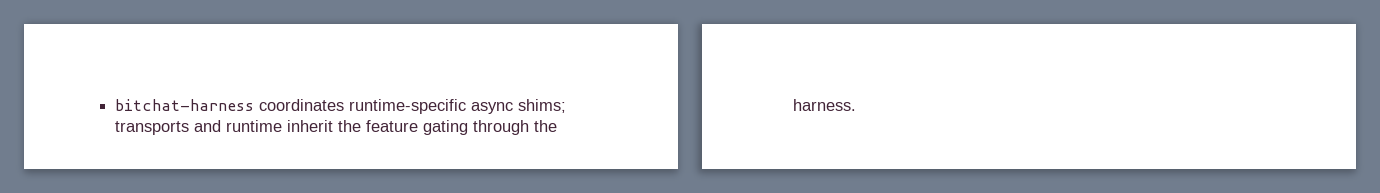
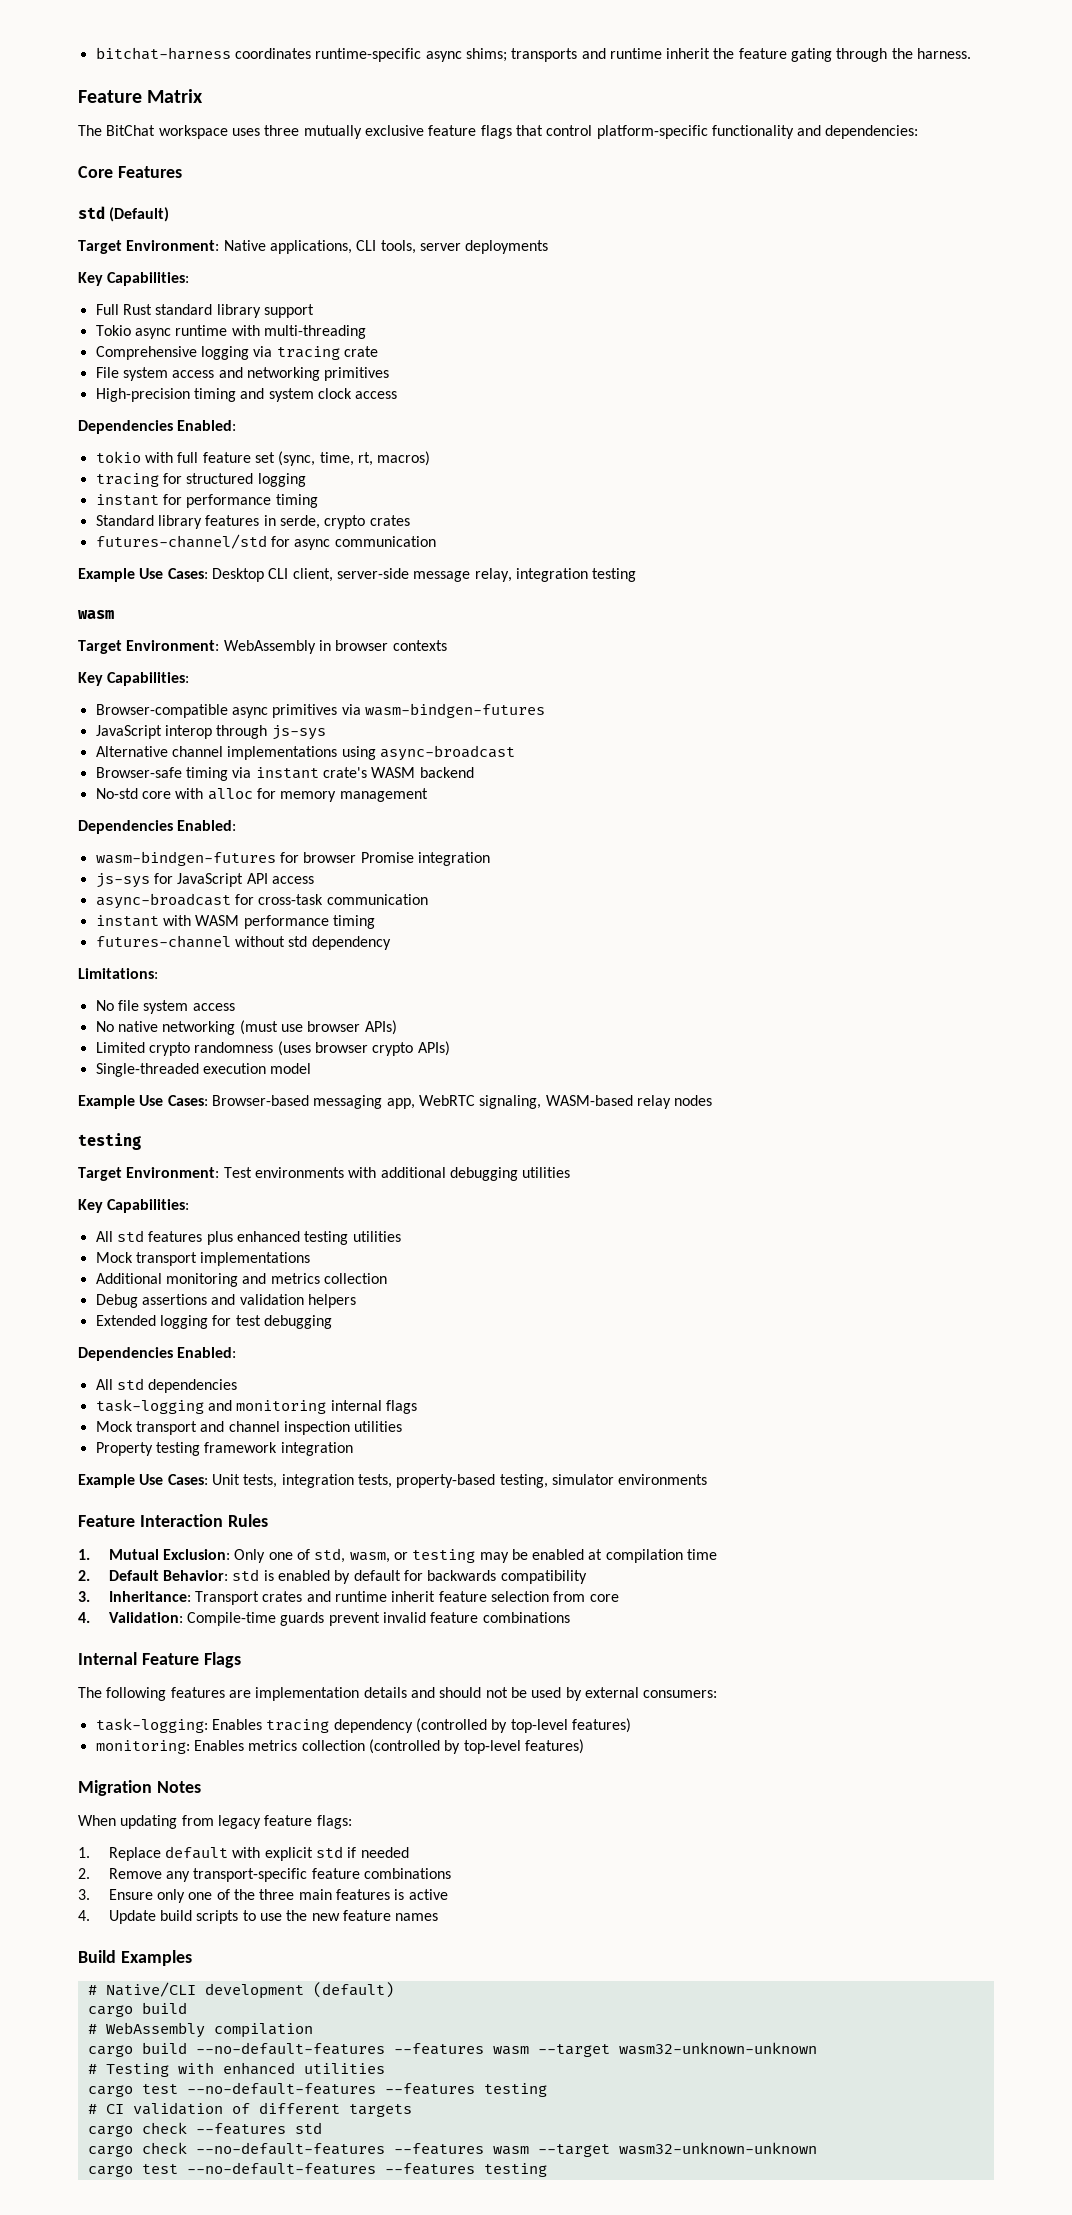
(857, 105) none -> [78,89,204,103] [78,125,919,139] [78,166,182,178] [78,206,170,222] [78,240,549,254] [78,272,190,286] [95,304,314,318] [95,325,366,339] [95,346,378,360] [95,367,390,381] [95,388,398,402] [78,420,237,434] [95,451,431,466] [95,473,306,487] [95,494,318,508] [95,515,410,529] [95,534,436,550] [78,568,637,582] [78,610,114,619] [78,640,447,654] [78,672,190,686] [95,703,545,718] [95,725,326,740] [95,745,515,761] [95,767,474,781] [95,788,428,802] [78,820,237,834] [95,851,490,866] [95,873,314,888] [95,893,428,909] [95,915,375,929] [95,935,391,950] [78,968,158,979] [95,1000,235,1014] [95,1020,397,1035] [95,1041,450,1056] [95,1063,312,1077] [78,1095,713,1109] [78,1133,141,1150] [78,1167,571,1181] [78,1199,190,1213] [95,1230,401,1245] [95,1252,311,1266] [95,1273,387,1287] [95,1294,356,1308] [95,1315,332,1329] [78,1347,237,1361] [95,1378,238,1393] [95,1399,417,1414] [95,1421,403,1435] [95,1442,353,1456] [78,1474,708,1488] [78,1514,268,1527] [78,1548,718,1563] [78,1569,587,1584] [78,1591,619,1605] [78,1612,570,1626] [78,1652,241,1668] [78,1687,718,1701] [95,1718,631,1733] [95,1739,584,1754] [78,1780,201,1796] [78,1815,352,1829] [78,1846,409,1861] [78,1868,451,1882] [78,1889,448,1903] [78,1910,439,1924] [78,1950,192,1966] [87,1982,394,1999] [87,2002,187,2017] [87,2022,313,2038] [87,2042,817,2057] [87,2062,385,2077] [87,2082,547,2097] [87,2102,412,2117] [87,2122,322,2137] [87,2142,817,2157] [87,2162,547,2177] // Feature Matrix // The BitChat workspace uses three mutually exclusive feature flags that control platform-specific functionality and dependencies: // Core Features // std (Default) // Target Environment: Native applications, CLI tools, server deployments // Key Capabilities: // Full Rust standard library support // Tokio async runtime with multi-threading // Comprehensive logging via tracing crate // File system access and networking primitives // High-precision timing and system clock access // Dependencies Enabled: // tokio with full feature set (sync, time, rt, macros) // tracing for structured logging // instant for performance timing // Standard library features in serde, crypto crates // futures-channel/std for async communication // Example Use Cases: Desktop CLI client, server-side message relay, integration testing // wasm // Target Environment: WebAssembly in browser contexts // Key Capabilities: // Browser-compatible async primitives via wasm-bindgen-futures // JavaScript interop through js-sys // Alternative channel implementations using async-broadcast // Browser-safe timing via instant crate's WASM backend // No-std core with alloc for memory management // Dependencies Enabled: // wasm-bindgen-futures for browser Promise integration // js-sys for JavaScript API access // async-broadcast for cross-task communication // instant with WASM performance timing // futures-channel without std dependency // Limitations: // No file system access // No native networking (must use browser APIs) // Limited crypto randomness (uses browser crypto APIs) // Single-threaded execution model // Example Use Cases: Browser-based messaging app, WebRTC signaling, WASM-based relay nodes // testing // Target Environment: Test environments with additional debugging utilities // Key Capabilities: // All std features plus enhanced testing utilities // Mock transport implementations // Additional monitoring and metrics collection // Debug assertions and validation helpers // Extended logging for test debugging // Dependencies Enabled: // All std dependencies // task-logging and monitoring internal flags // Mock transport and channel inspection utilities // Property testing framework integration // Example Use Cases: Unit tests, integration tests, property-based testing, simulator environments // Feature Interaction Rules // 1. Mutual Exclusion: Only one of std, wasm, or testing may be enabled at compilation time // 2. Default Behavior: std is enabled by default for backwards compatibility // 3. Inheritance: Transport crates and runtime inherit feature selection from core // 4. Validation: Compile-time guards prevent invalid feature combinations // Internal Feature Flags // The following features are implementation details and should not be used by external consumers: // task-logging: Enables tracing dependency (controlled by top-level features) // monitoring: Enables metrics collection (controlled by top-level features) // Migration Notes // When updating from legacy feature flags: // 1. Replace default with explicit std if needed // 2. Remove any transport-specific feature combinations // 3. Ensure only one of the three main features is active // 4. Update build scripts to use the new feature names // Build Examples // # Native/CLI development (default) // cargo build // # WebAssembly compilation // cargo build --no-default-features --features wasm --target wasm32-unknown-unknown // # Testing with enhanced utilities // cargo test --no-default-features --features testing // # CI validation of different targets // cargo check --features std // cargo check --no-default-features --features wasm --target wasm32-unknown-unknown // cargo test --no-default-features --features testing

